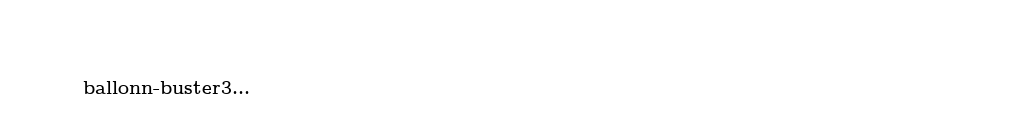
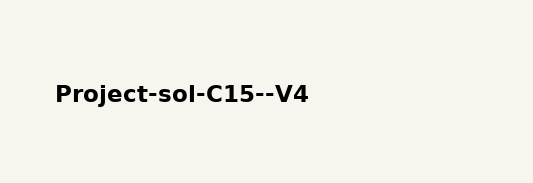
[83,81,250,94] ballonn-buster3... -> [55,85,309,107] Project-sol-C15--V4

